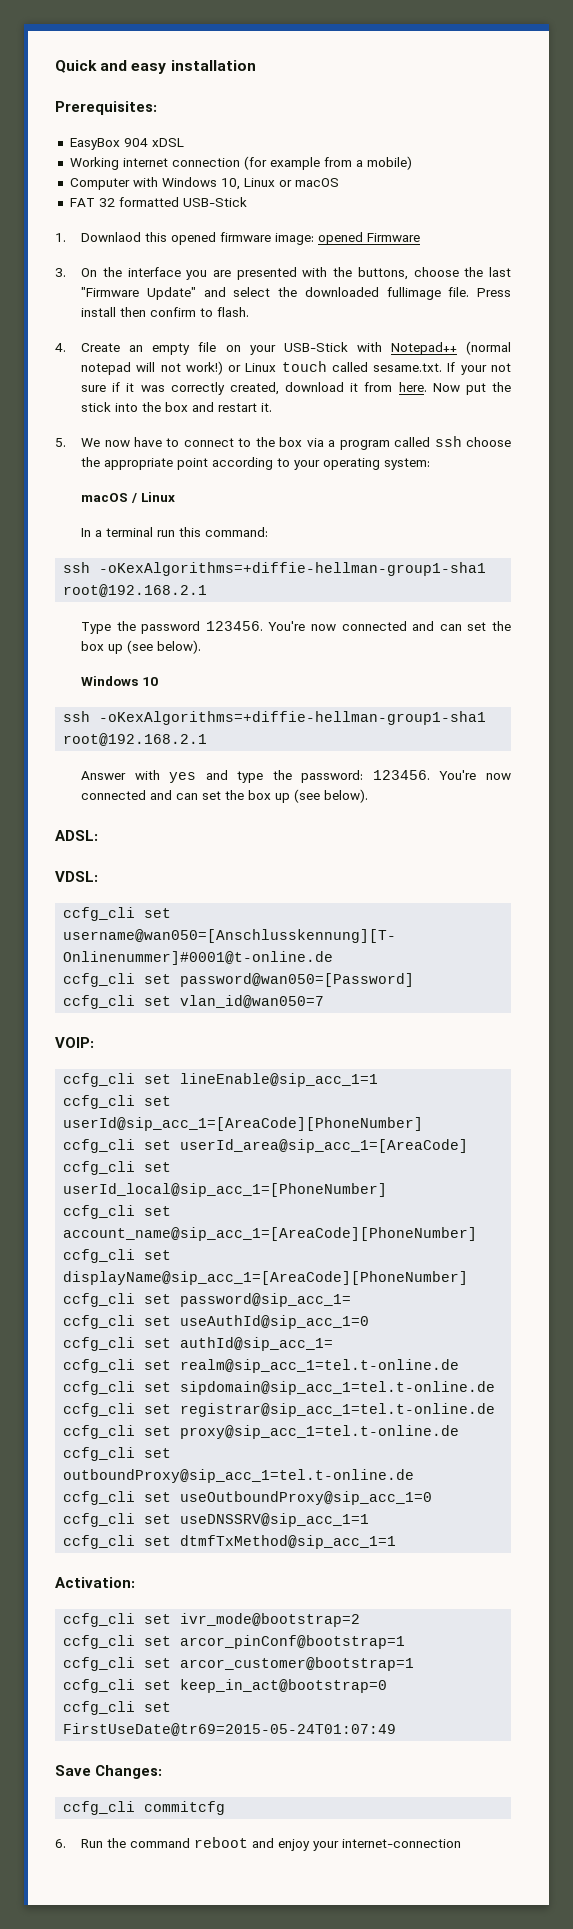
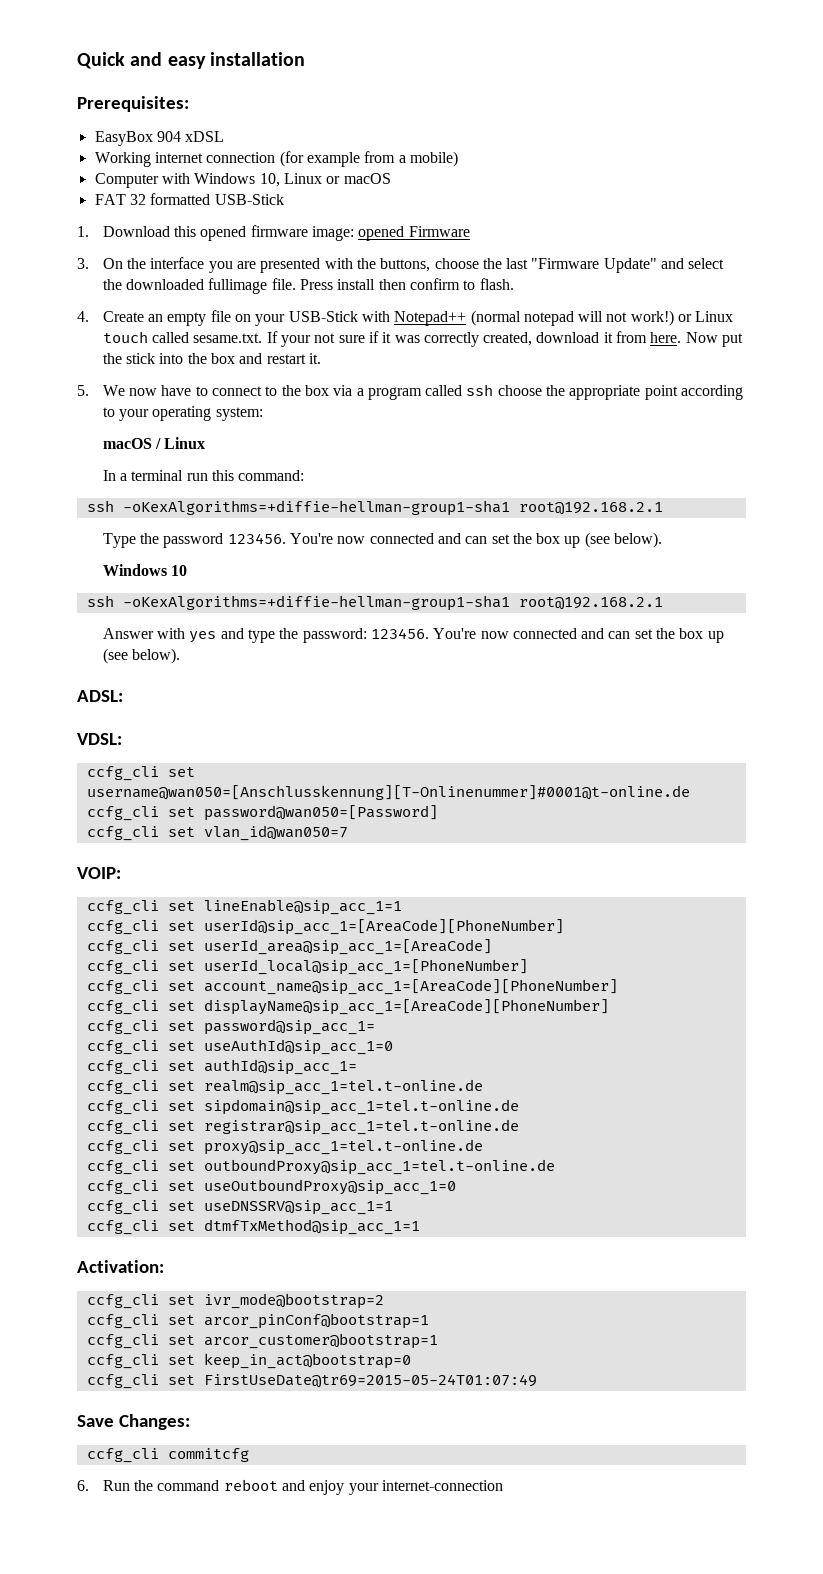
[81,232,142,242] Downlaod -> [102,226,170,237] Download

